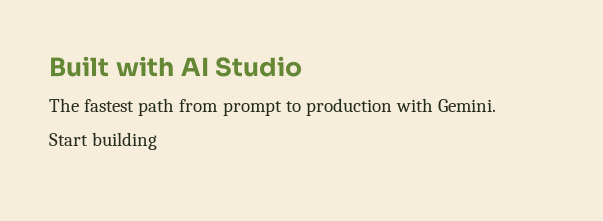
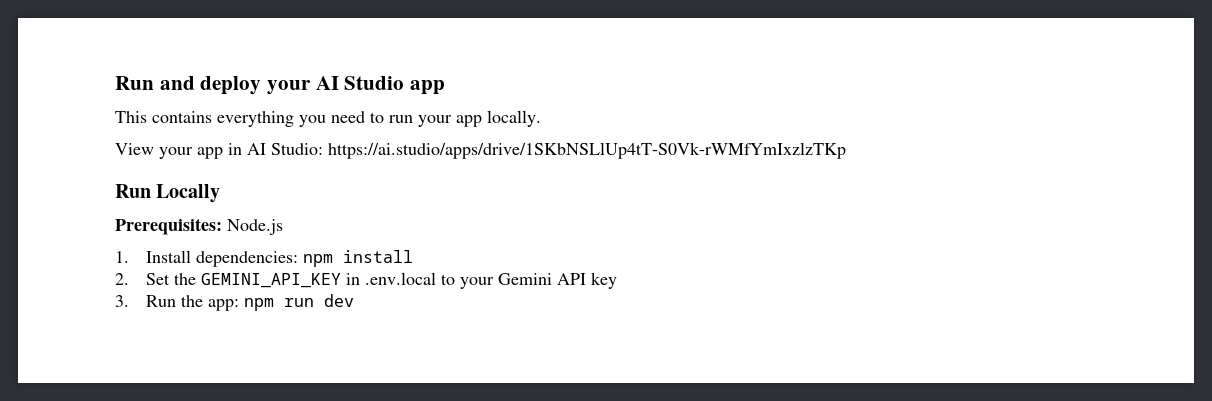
[49,56,303,77] [49,98,497,116] [49,132,158,150] Built with AI Studio // The fastest path from prompt to production with Gemini. // Start building -> [115,76,446,95] [115,110,541,127] [115,142,846,159] [115,184,221,203] [115,218,283,235] [115,250,414,267] [115,272,618,289] [115,294,355,311] Run and deploy your AI Studio app // This contains everything you need to run your app locally. // View your app in AI Studio: https://ai.studio/apps/drive/1SKbNSLlUp4tT-S0Vk-rWMfYmIxzlzTKp // Run Locally // Prerequisites: Node.js // 1. Install dependencies: npm install // 2. Set the GEMINI_API_KEY in .env.local to your Gemini API key // 3. Run the app: npm run dev

